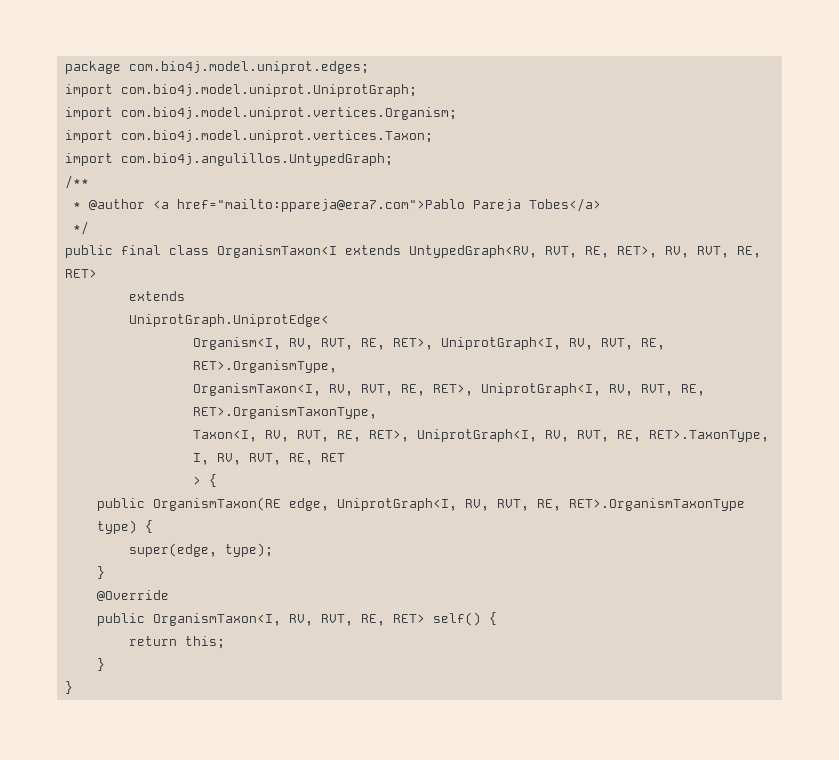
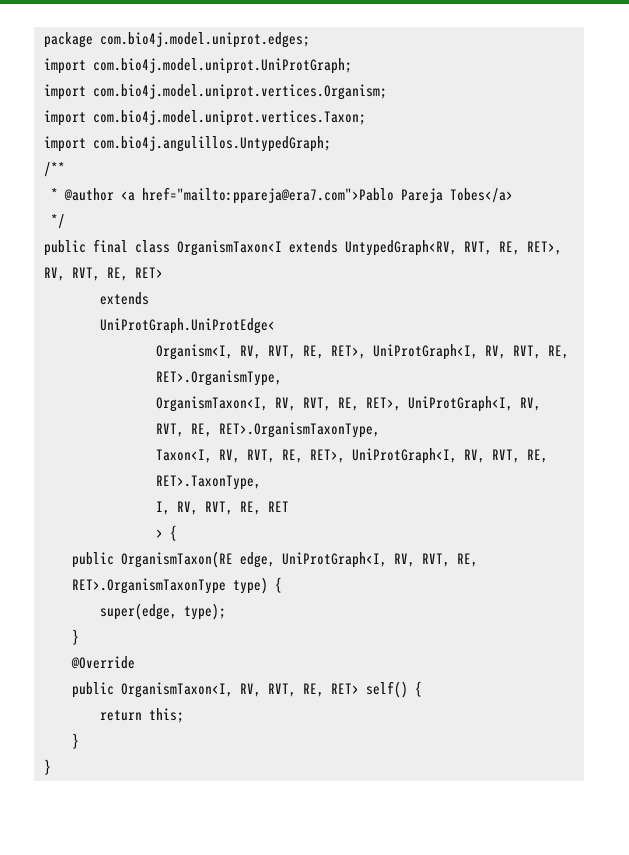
[121,84,418,97] com.bio4j.model.uniprot.UniprotGraph; -> [92,58,352,74] com.bio4j.model.uniprot.UniProtGraph;
[129,314,330,327] UniprotGraph.UniprotEdge< -> [99,318,275,334] UniProtGraph.UniProtEdge<
[441,337,562,350] UniprotGraph<I, -> [372,344,478,360] UniProtGraph<I,
[481,383,602,396] UniprotGraph<I, -> [407,396,513,412] UniProtGraph<I,
[417,429,538,442] UniprotGraph<I, -> [351,448,457,464] UniProtGraph<I,
[337,498,458,511] UniprotGraph<I, -> [281,552,387,568] UniProtGraph<I,

